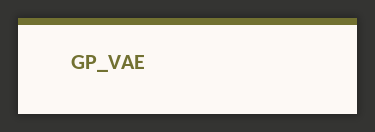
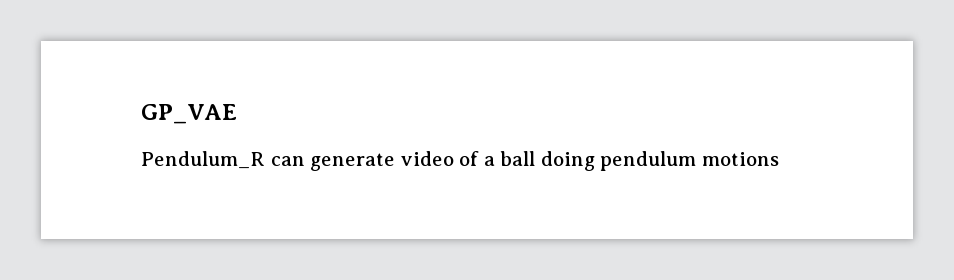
(145, 63) none -> [141,151,779,171] // Pendulum_R can generate video of a ball doing pendulum motions

